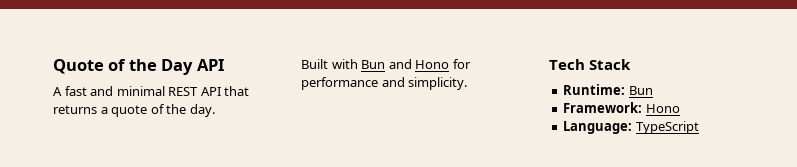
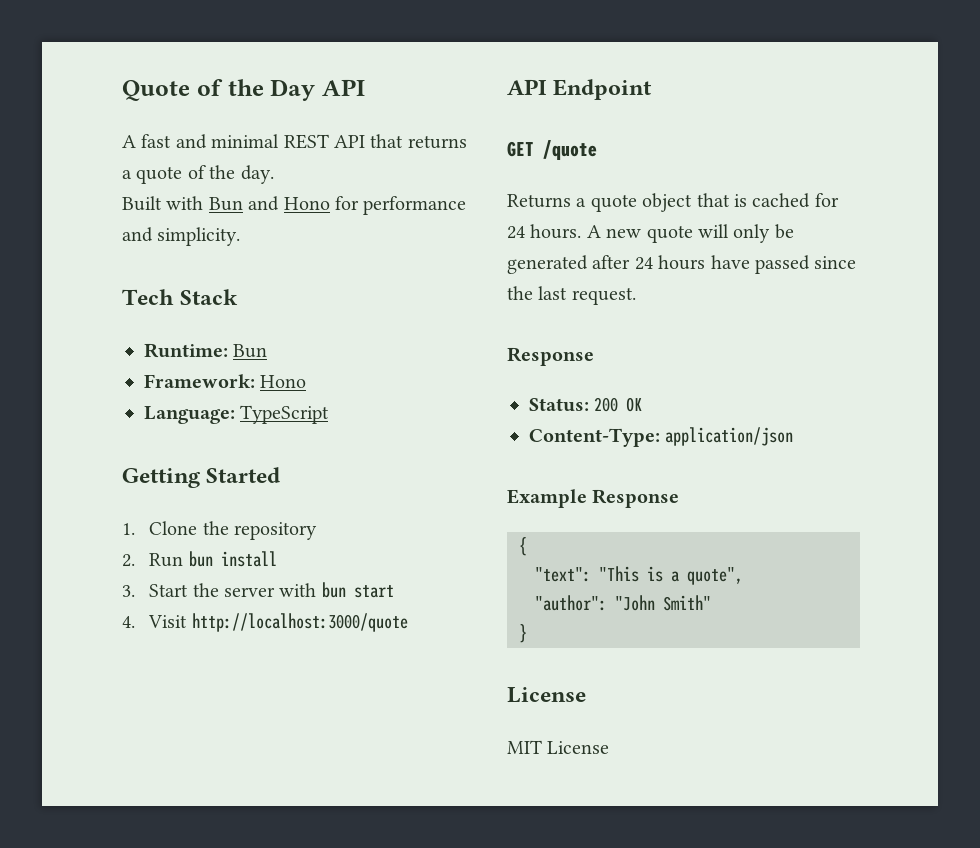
(699, 127) none -> [122,467,281,488] [122,521,317,540] [122,551,277,567] [122,582,394,598] [122,613,408,632] [507,79,653,100] [507,140,597,160] [507,193,839,212] [507,224,794,243] [507,255,857,274] [507,286,636,305] [507,347,594,366] [529,397,643,412] [529,427,794,447] [507,489,680,508] [519,537,527,556] [535,566,743,585] [535,595,711,611] [519,624,527,643] [507,687,586,703] [507,740,610,754] // Getting Started // 1. Clone the repository // 2. Run bun install // 3. Start the server with bun start // 4. Visit http://localhost:3000/quote // API Endpoint // GET /quote // Returns a quote object that is cached for 24 hours. A new quote will only be generated after 24 hours have passed since the last request. // Response // Status: 200 OK // Content-Type: application/json // Example Response // { // "text": "This is a quote", // "author": "John Smith" // } // License // MIT License

